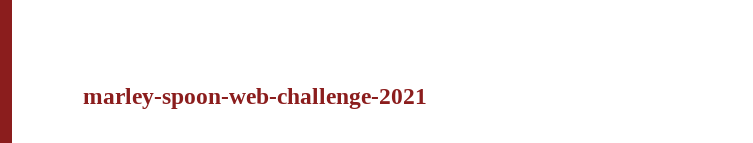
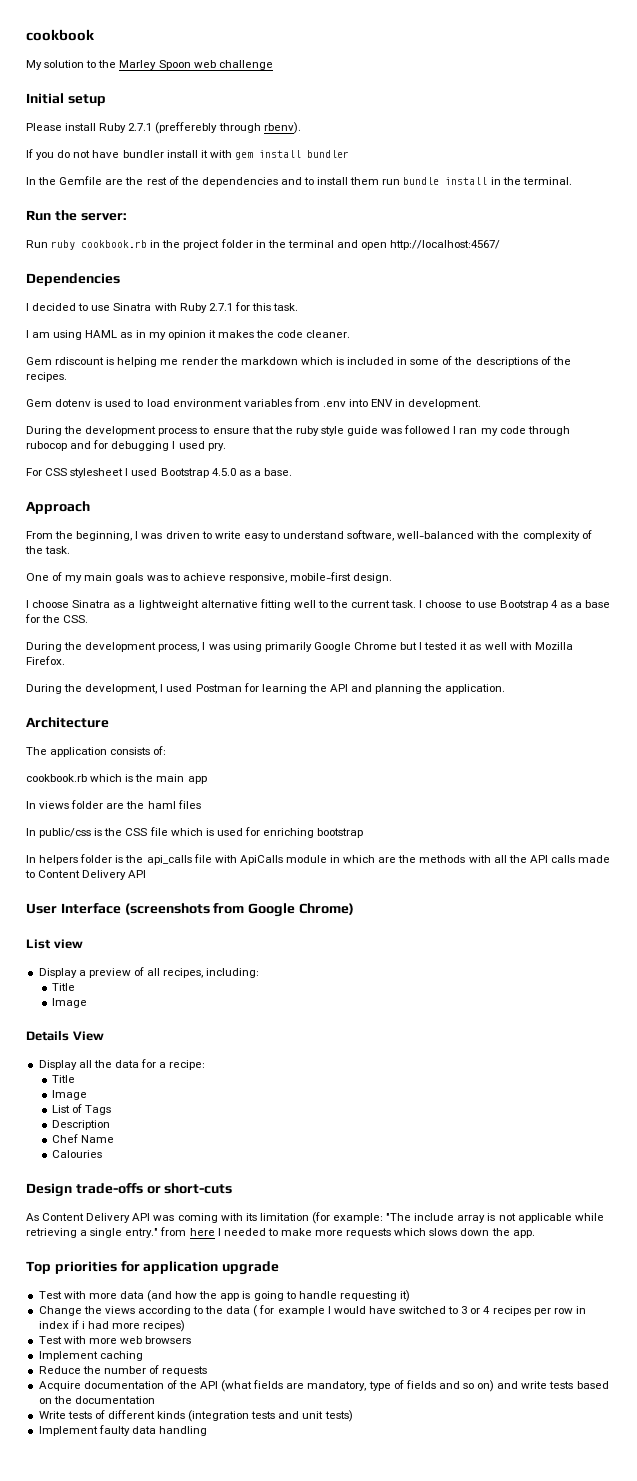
[83,88,427,109] marley-spoon-web-challenge-2021 -> [26,29,95,41] [26,60,273,70] [26,93,106,106] [26,122,301,134] [26,149,349,160] [26,176,572,187] [26,210,127,221] [26,239,501,250] [26,273,120,286] [26,302,299,313] [26,330,351,340] [26,356,571,367] [26,372,67,382] [26,398,482,409] [26,425,570,436] [26,440,226,451] [26,468,292,478] [26,501,90,514] [26,530,592,541] [25,546,71,554] [26,572,393,583] [26,599,611,610] [25,614,89,623] [26,642,573,652] [26,656,65,665] [26,683,506,694] [26,717,109,728] [26,746,167,757] [26,774,207,784] [26,800,201,809] [26,827,364,838] [26,854,611,865] [25,870,147,880] [26,903,354,917] [26,939,83,949] [38,967,260,978] [52,983,76,991] [52,998,88,1008] [26,1030,104,1041] [38,1059,206,1070] [52,1075,76,1083] [52,1090,88,1100] [52,1104,112,1115] [52,1120,111,1130] [52,1134,115,1143] [52,1150,103,1158] [26,1183,233,1197] [26,1212,604,1224] [26,1227,535,1238] [26,1261,280,1275] [38,1290,411,1302] [38,1305,586,1317] [38,1320,186,1332] [38,1336,192,1344] [38,1351,143,1361] [38,1365,208,1376] [38,1380,609,1392] [38,1396,155,1404] [38,1410,353,1422] [38,1425,207,1436] cookbook // My solution to the Marley Spoon web challenge // Initial setup // Please install Ruby 2.7.1 (prefferebly through rbenv). // If you do not have bundler install it with gem install bundler // In the Gemfile are the rest of the dependencies and to install them run bundle install in the terminal. // Run the server: // Run ruby cookbook.rb in the project folder in the terminal and open http://localhost:4567/ // Dependencies // I decided to use Sinatra with Ruby 2.7.1 for this task. // I am using HAML as in my opinion it makes the code cleaner. // Gem rdiscount is helping me render the markdown which is included in some of the descriptions of the recipes. // Gem dotenv is used to load environment variables from .env into ENV in development. // During the development process to ensure that the ruby style guide was followed I ran my code through rubocop and for debugging I used pry. // For CSS stylesheet I used Bootstrap 4.5.0 as a base. // Approach // From the beginning, I was driven to write easy to understand software, well-balanced with the complexity of the task. // One of my main goals was to achieve responsive, mobile-first design. // I choose Sinatra as a lightweight alternative fitting well to the current task. I choose to use Bootstrap 4 as a base for the CSS. // During the development process, I was using primarily Google Chrome but I tested it as well with Mozilla Firefox. // During the development, I used Postman for learning the API and planning the application. // Architecture // The application consists of: // cookbook.rb which is the main app // In views folder are the haml files // In public/css is the CSS file which is used for enriching bootstrap // In helpers folder is the api_calls file with ApiCalls module in which are the methods with all the API calls made to Content Delivery API // User Interface (screenshots from Google Chrome) // List view // Display a preview of all recipes, including: // Title // Image // Details View // Display all the data for a recipe: // Title // Image // List of Tags // Description // Chef Name // Calouries // Design trade-offs or short-cuts // As Content Delivery API was coming with its limitation (for example: "The include array is not applicable while retrieving a single entry." from here I needed to make more requests which slows down the app. // Top priorities for application upgrade // Test with more data (and how the app is going to handle requesting it) // Change the views according to the data ( for example I would have switched to 3 or 4 recipes per row in index if i had more recipes) // Test with more web browsers // Implement caching // Reduce the number of requests // Acquire documentation of the API (what fields are mandatory, type of fields and so on) and write tests based on the documentation // Write tests of different kinds (integration tests and unit tests) // Implement faulty data handling

